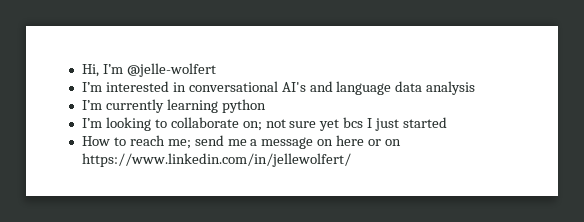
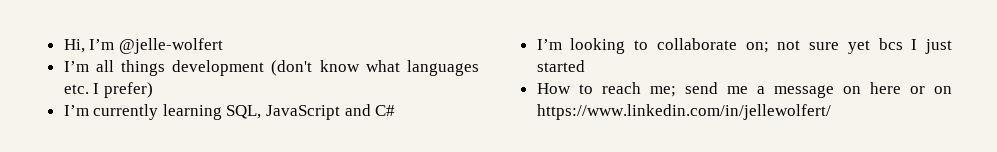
[105,81,476,95] interested in conversational AI's and language data analysis -> [95,60,480,76] [63,82,153,98] all things development (don't know what languages etc. I prefer)
[221,99,266,113] python -> [226,104,396,120] SQL, JavaScript and C#

